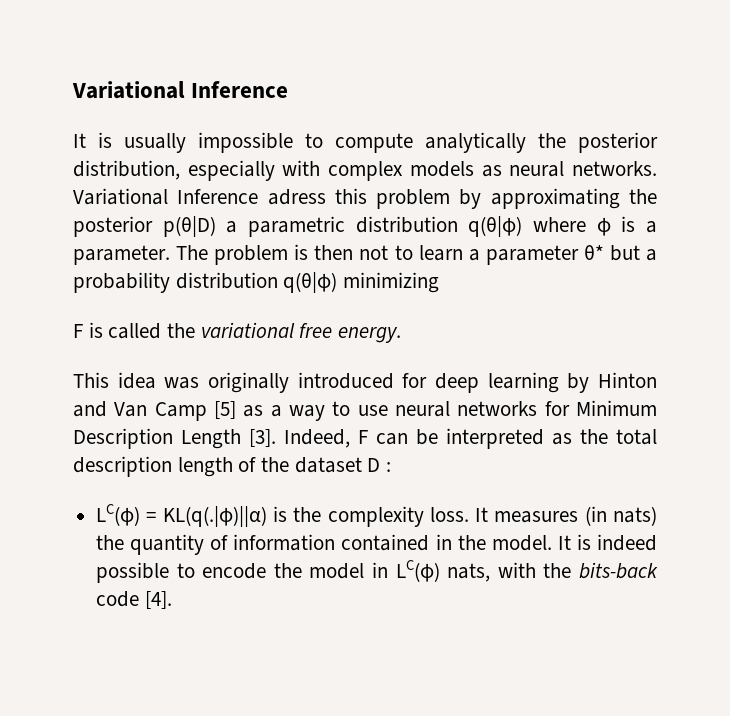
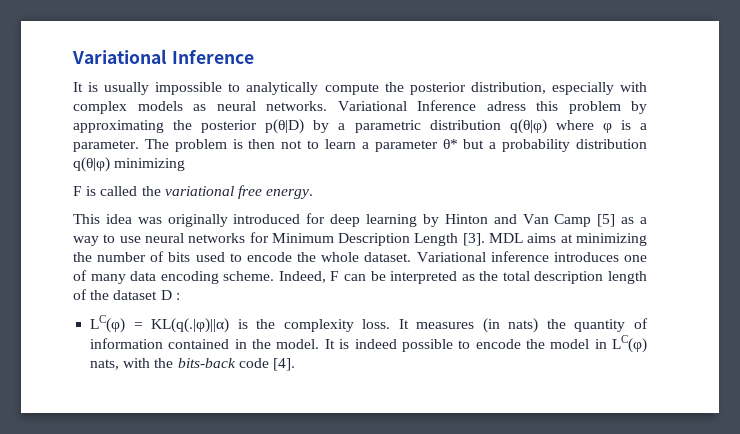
[335,132,526,153] compute analytically -> [246,82,379,95] analytically compute
(216, 226) none -> [313,120,330,133] by
(276, 438) none -> [489,233,648,246] [73,251,647,262] [73,270,275,284] MDL aims at minimizing the number of bits used to encode the whole dataset. Variational inference introduces one of many data encoding scheme.

